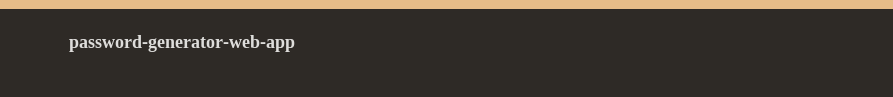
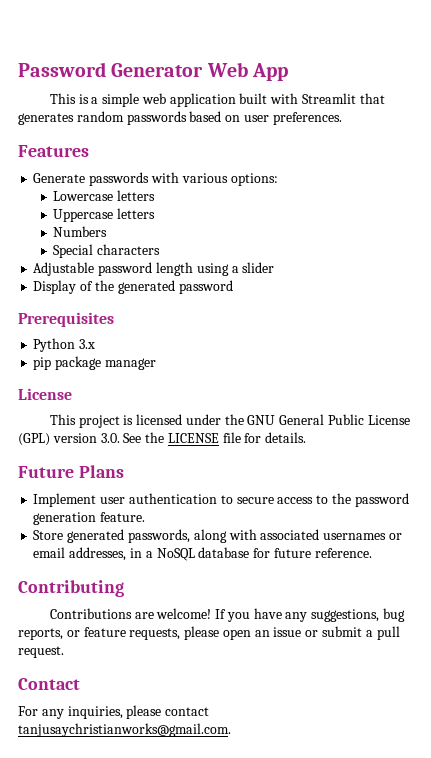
[69,35,295,52] password-generator-web-app -> [18,62,288,81] [49,93,385,107] [18,111,342,125] [18,145,89,157] [33,172,278,186] [53,190,156,201] [53,208,156,222] [53,226,108,237] [53,244,161,258] [33,262,275,276] [33,280,233,294] [18,312,114,327] [33,338,96,352] [33,356,156,370] [18,388,72,400] [49,414,410,428] [18,432,307,446] [18,465,124,478] [33,493,409,507] [33,512,146,525] [33,529,402,543] [33,547,372,561] [18,580,124,597] [49,608,406,622] [18,626,400,640] [18,646,64,658] [18,678,80,690] [18,705,210,719] [18,723,231,737] Password Generator Web App // This is a simple web application built with Streamlit that generates random passwords based on user preferences. // Features // Generate passwords with various options: // Lowercase letters // Uppercase letters // Numbers // Special characters // Adjustable password length using a slider // Display of the generated password // Prerequisites // Python 3.x // pip package manager // License // This project is licensed under the GNU General Public License (GPL) version 3.0. See the LICENSE file for details. // Future Plans // Implement user authentication to secure access to the password generation feature. // Store generated passwords, along with associated usernames or email addresses, in a NoSQL database for future reference. // Contributing // Contributions are welcome! If you have any suggestions, bug reports, or feature requests, please open an issue or submit a pull request. // Contact // For any inquiries, please contact tanjusaychristianworks@gmail.com.

